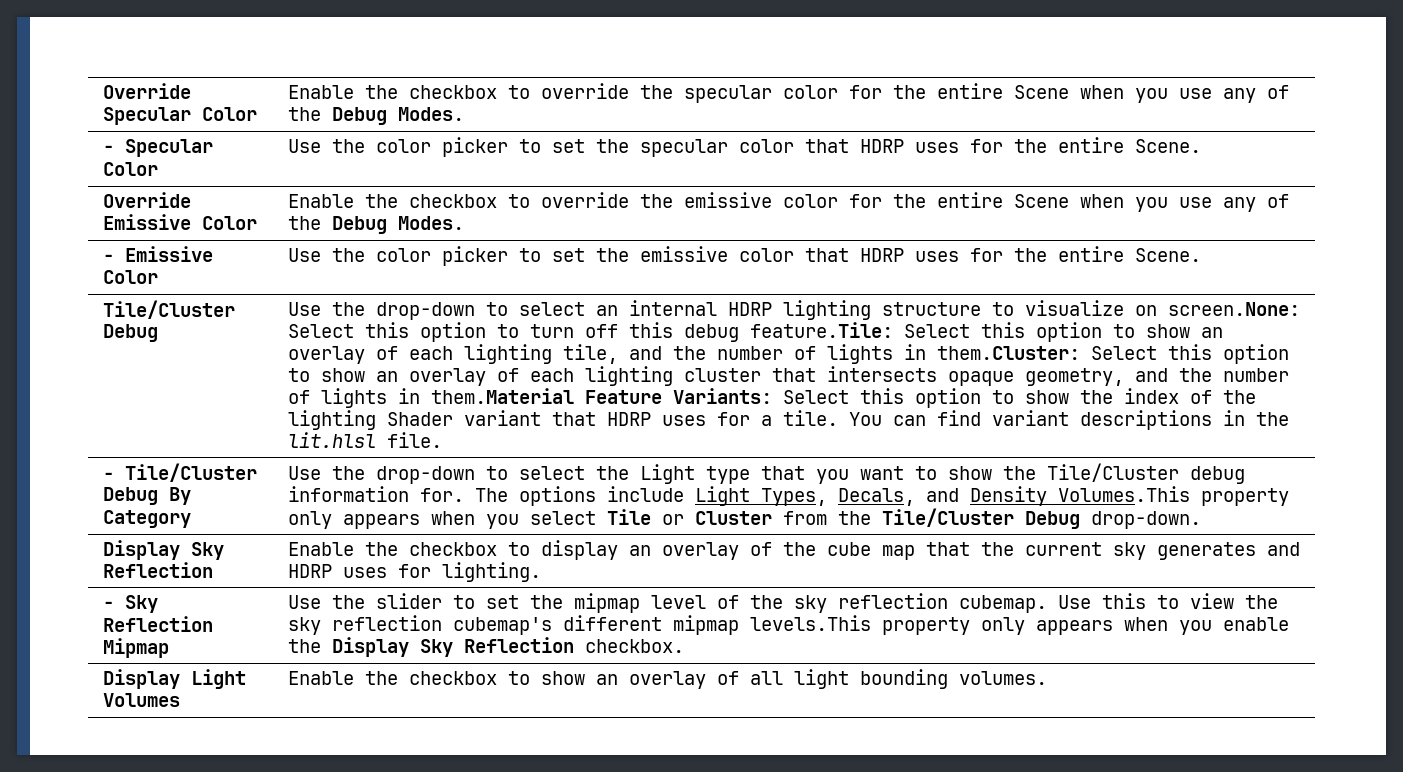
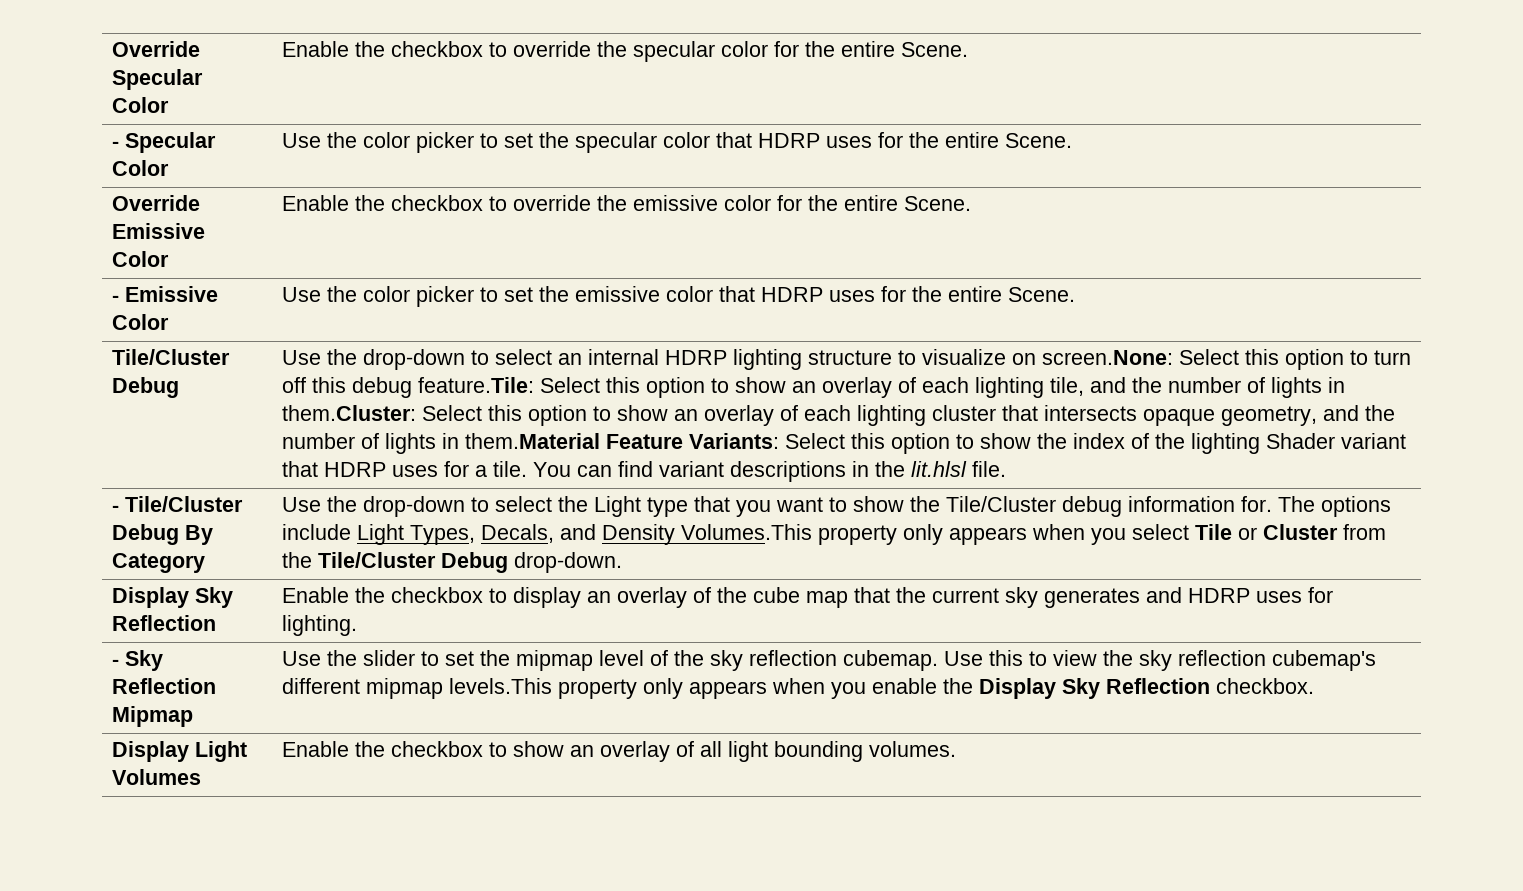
[1013,85,1289,103] [287,107,464,125] Scene when you use any of the Debug Modes. -> [900,42,968,57] Scene.
[1013,194,1289,212] [287,216,464,234] Scene when you use any of the Debug Modes. -> [903,196,971,211] Scene.

